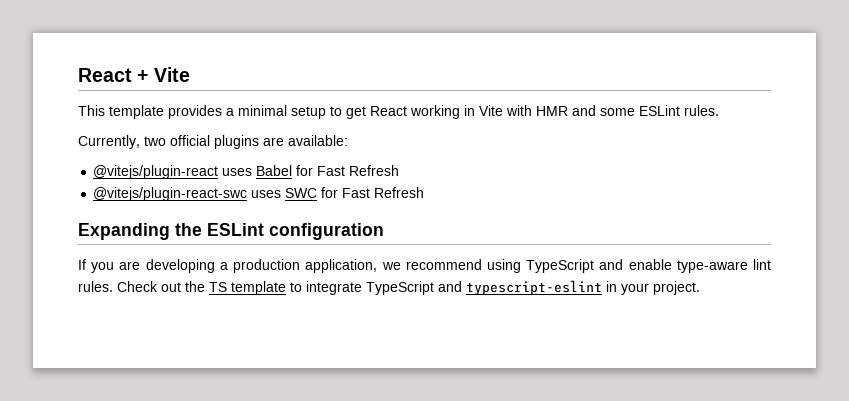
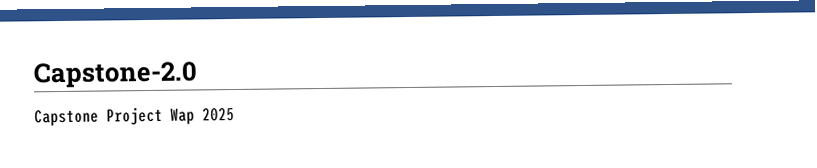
[78,67,190,82] [78,105,719,119] [78,135,348,149] [93,165,400,179] [93,187,425,201] [78,223,384,240] [78,259,771,273] [78,280,700,295] React + Vite // This template provides a minimal setup to get React working in Vite with HMR and some ESLint rules. // Currently, two official plugins are available: // @vitejs/plugin-react uses Babel for Fast Refresh // @vitejs/plugin-react-swc uses SWC for Fast Refresh // Expanding the ESLint configuration // If you are developing a production application, we recommend using TypeScript and enable type-aware lint rules. Check out the TS template to integrate TypeScript and typescript-eslint in your project. -> [33,61,198,89] [34,106,235,127] Capstone-2.0 // Capstone Project Wap 2025

